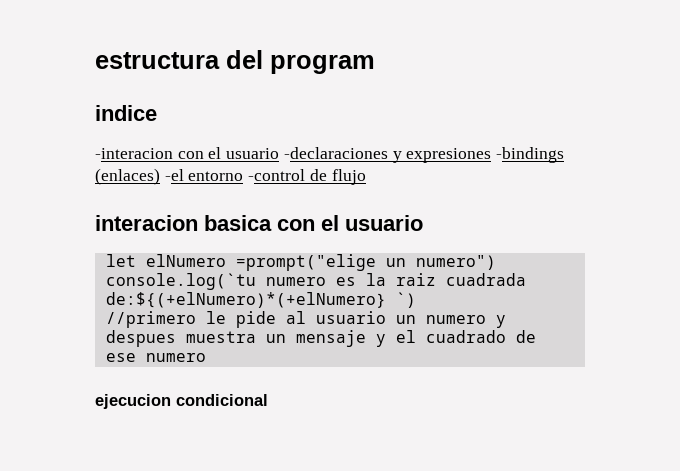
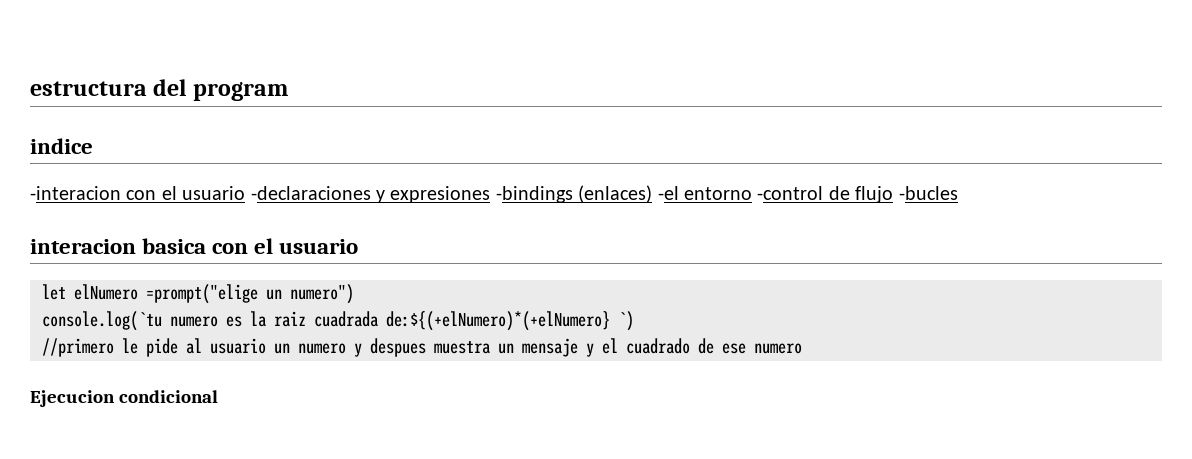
(366, 177) none -> [898,186,958,200] -bucles
[95,394,171,409] ejecucion -> [30,390,115,407] Ejecucion

